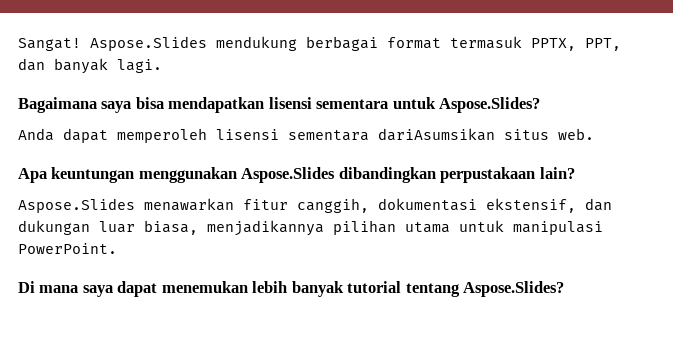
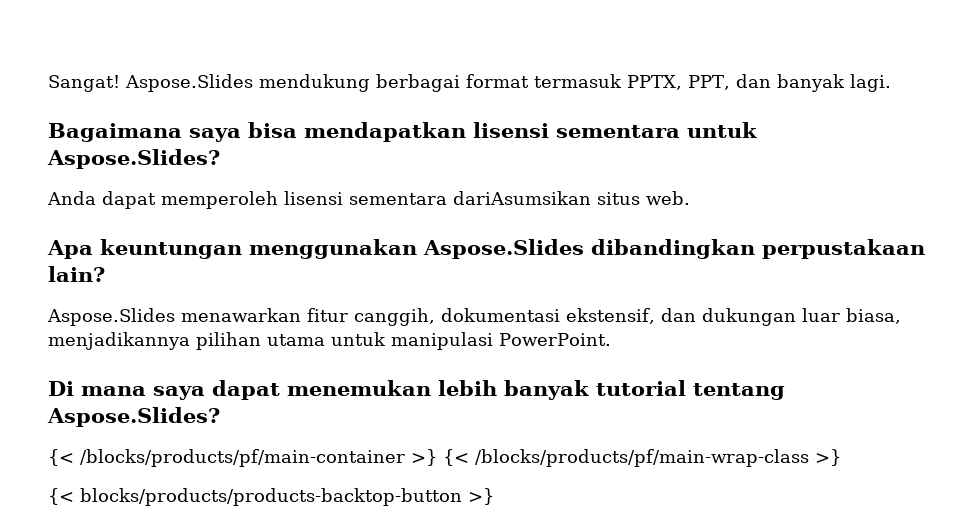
(565, 289) none -> [48,449,841,467] [48,488,494,506] // {< /blocks/products/pf/main-container >} {< /blocks/products/pf/main-wrap-class >} // {< blocks/products/products-backtop-button >}

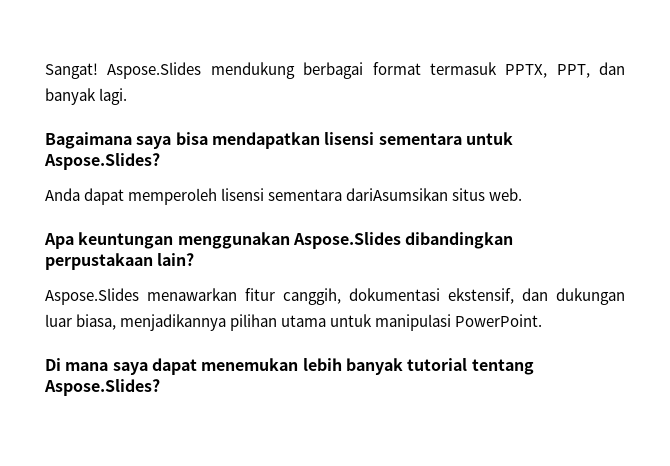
[48,449,841,467] [48,488,494,506] // {< /blocks/products/pf/main-container >} {< /blocks/products/pf/main-wrap-class >} // {< blocks/products/products-backtop-button >} -> (160, 387) none

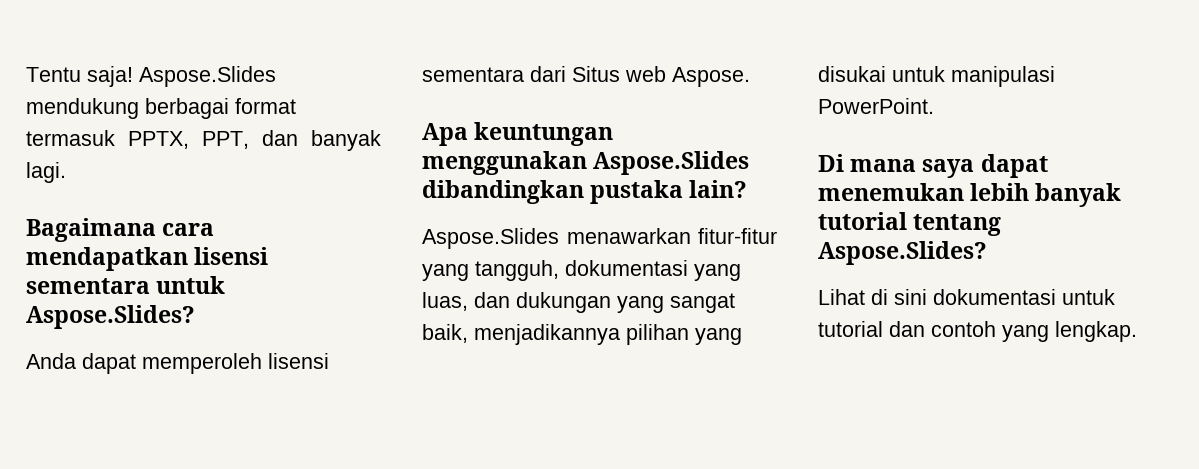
[45,63,98,79] Sangat! -> [26,66,133,87] Tentu saja!
[136,132,208,149] saya bisa -> [162,223,215,236] cara
[346,188,523,201] dariAsumsikan situs web. -> [530,66,750,87] dari Situs web Aspose.
[45,253,153,270] perpustakaan -> [590,180,684,204] pustaka
[245,288,625,305] [45,314,327,331] fitur canggih, dokumentasi ekstensif, dan dukungan luar biasa, menjadikannya pilihan utama -> [698,228,777,244] [422,260,741,281] [422,292,735,313] [422,324,742,345] [818,66,886,82] fitur-fitur yang tangguh, dokumentasi yang luas, dan dukungan yang sangat baik, menjadikannya pilihan yang disukai
(160, 387) none -> [818,289,1115,305] [818,321,1137,342] // Lihat di sini dokumentasi untuk tutorial dan contoh yang lengkap.

